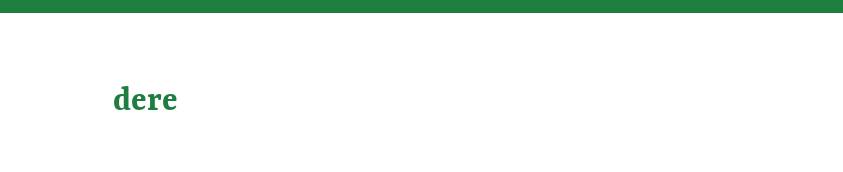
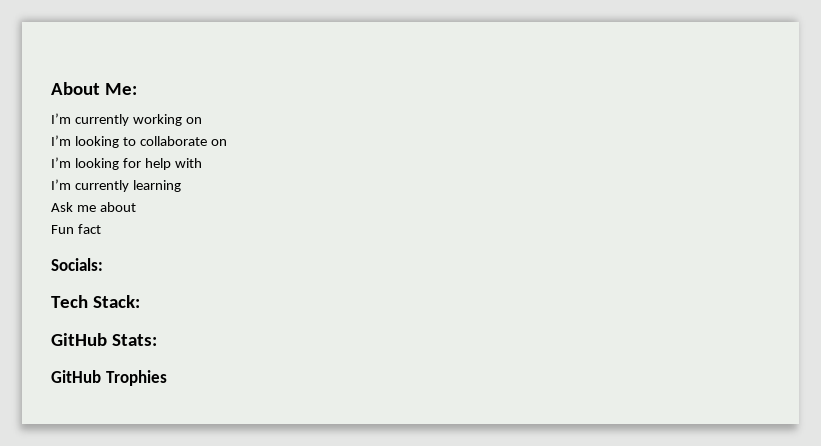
[113,86,178,110] dere -> [51,82,137,95] [51,113,202,126] [51,135,227,148] [51,157,202,170] [51,179,181,192] [51,202,136,212] [51,224,101,234] [51,258,103,271] [51,295,140,308] [51,333,157,346] [51,370,167,386] About Me: // I’m currently working on // I’m looking to collaborate on // I’m looking for help with // I’m currently learning // Ask me about // Fun fact // Socials: // Tech Stack: // GitHub Stats: // GitHub Trophies

